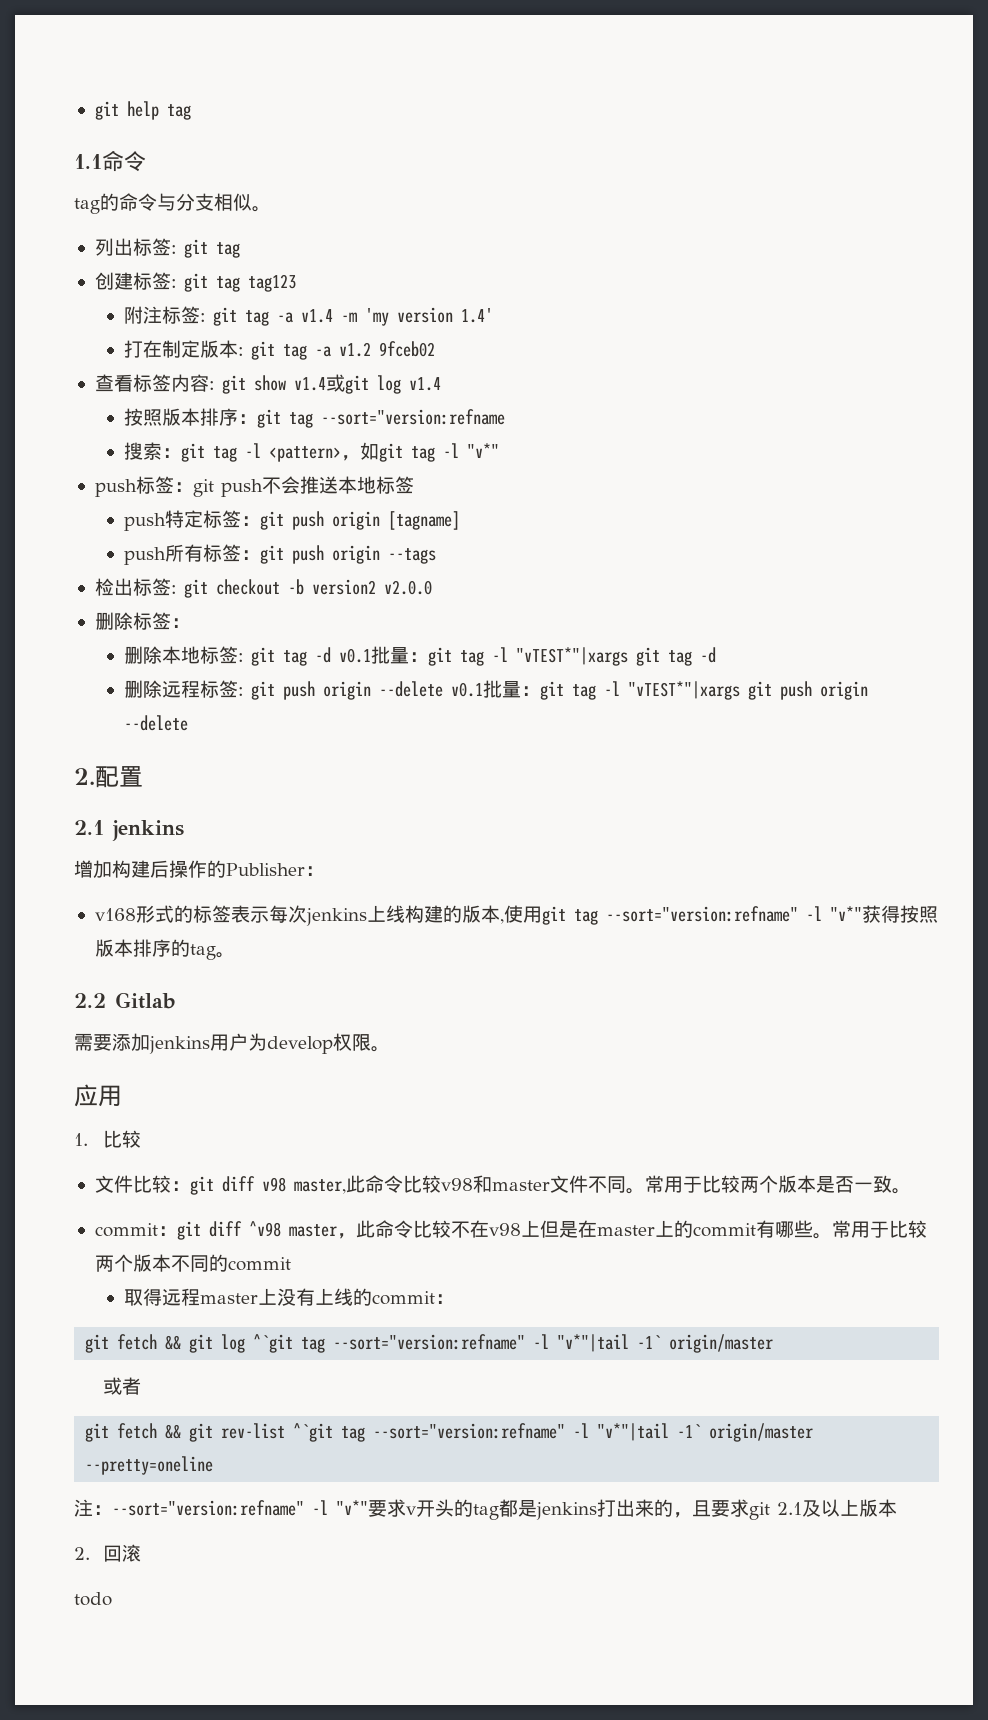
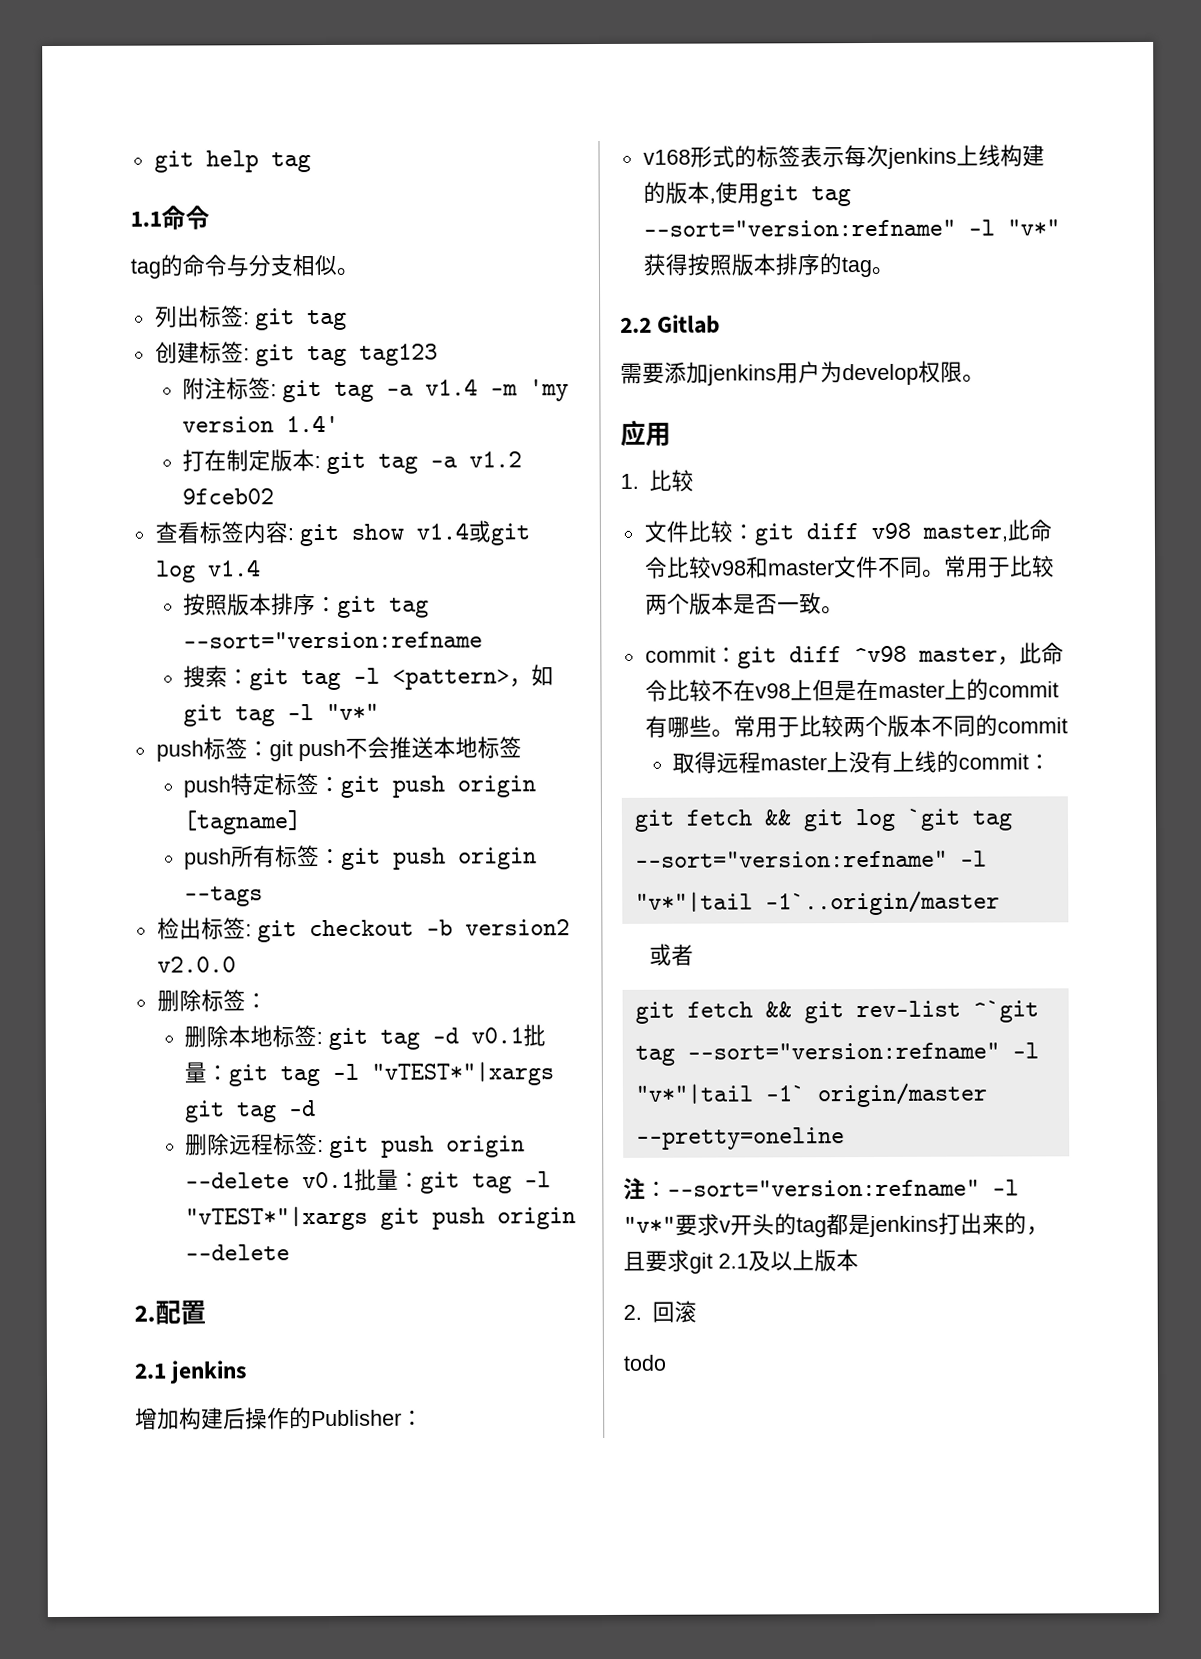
[253,1334,774,1353] ^`git tag --sort="version:refname" -l "v*"|tail -1` origin/master -> [906,808,1013,831] [634,850,987,868] [634,890,1000,916] `git tag --sort="version:refname" -l "v*"|tail -1`..origin/master

